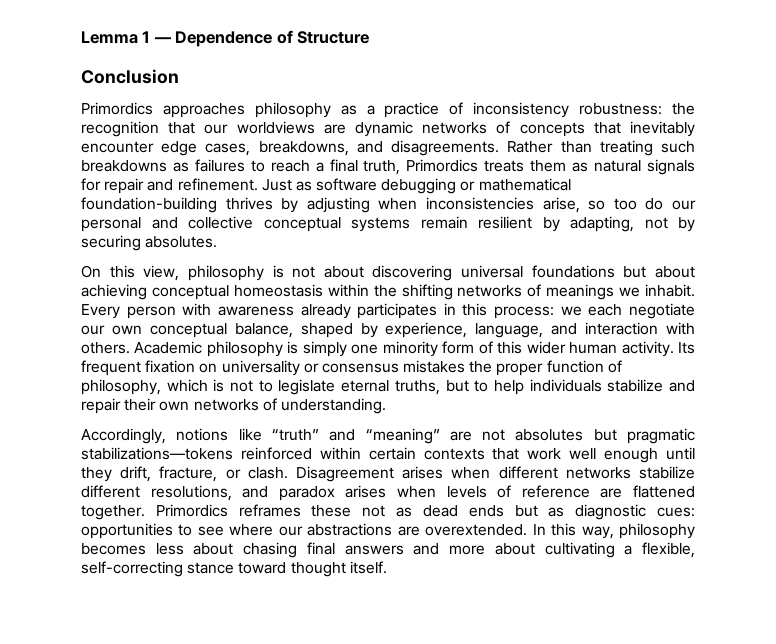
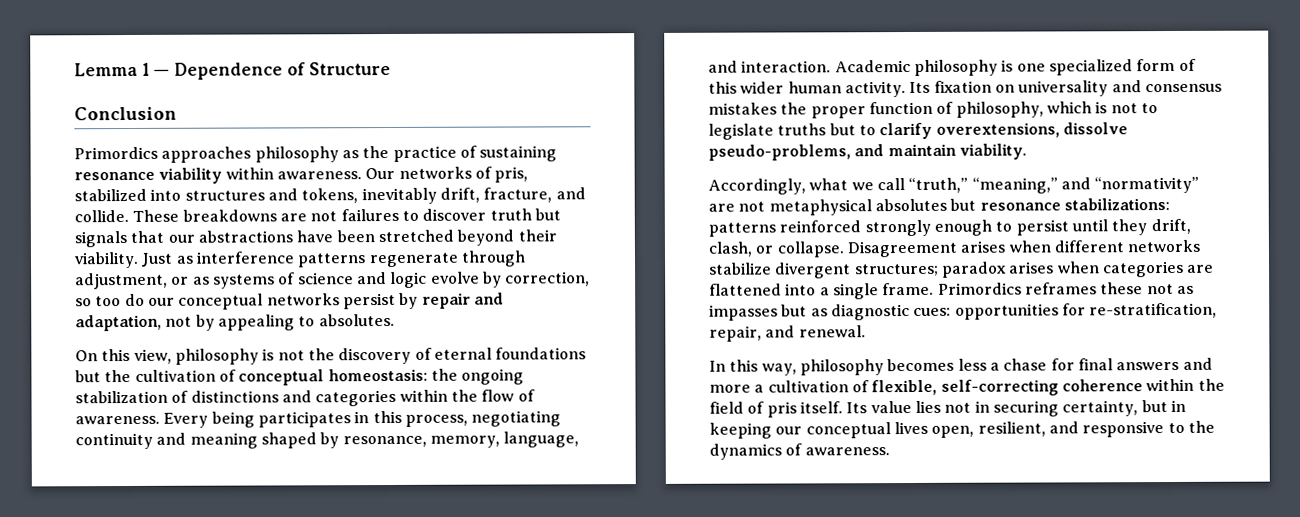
[366,105,375,115] a -> [362,145,390,159] the
[473,102,696,118] [81,121,695,137] [81,140,695,156] [81,159,695,175] [81,178,571,194] [81,197,697,213] [81,216,695,232] [81,235,141,251] inconsistency robustness: the recognition that our worldviews are dynamic networks of concepts that inevitably encounter edge cases, breakdowns, and disagreements. Rather than treating such breakdowns as failures to reach a final truth, Primordics treats them as natural signals for repair and refinement. Just as software debugging or mathematical foundation-building thrives by adjusting when inconsistencies arise, so too do our personal and collective conceptual systems remain resilient by adapting, not by securing -> [479,145,558,162] [74,166,529,184] [74,187,586,205] [74,208,561,223] [74,229,557,248] [74,250,526,269] [75,271,591,290] [75,292,504,310] [75,314,316,332] sustaining resonance viability within awareness. Our networks of pris, stabilized into structures and tokens, inevitably drift, fracture, and collide. These breakdowns are not failures to discover truth but signals that our abstractions have been stretched beyond their viability. Just as interference patterns regenerate through adjustment, or as systems of science and logic evolve by correction, so too do our conceptual networks persist by repair and adaptation, not by appealing to
[323,265,695,281] [81,284,695,300] [81,303,695,319] [81,322,695,338] [81,341,438,357] about discovering universal foundations but about achieving conceptual homeostasis within the shifting networks of meanings we inhabit. Every person with awareness already participates in this process: we each negotiate our own conceptual balance, shaped by experience, language, and interaction with others. Academic philosophy is simply one minority -> [307,347,587,365] [75,368,525,386] [75,389,535,407] [75,410,562,428] [75,431,580,450] [708,59,1133,76] the discovery of eternal foundations but the cultivation of conceptual homeostasis: the ongoing stabilization of distinctions and categories within the flow of awareness. Every being participates in this process, negotiating continuity and meaning shaped by resonance, memory, language, and interaction. Academic philosophy is one specialized
[81,360,141,376] frequent -> (931, 87) none
[303,363,319,373] or -> [1111,80,1142,93] and
[341,379,695,395] [81,398,386,414] [81,428,506,444] eternal truths, but to help individuals stabilize and repair their own networks of understanding. // Accordingly, notions like “truth” and “meaning” are not -> [777,122,1128,140] [708,143,1027,161] [708,176,1200,195] [708,199,872,216] truths but to clarify overextensions, dissolve pseudo-problems, and maintain viability. // Accordingly, what we call “truth,” “meaning,” and “normativity” are not metaphysical
[627,428,695,444] [81,447,696,463] [81,466,288,482] pragmatic stabilizations—tokens reinforced within certain contexts that work well enough until they drift, fracture, or clash. -> [979,198,1170,211] [708,218,1191,237] [708,241,844,258] resonance stabilizations: patterns reinforced strongly enough to persist until they drift, clash, or collapse.
[81,485,696,501] [81,505,145,520] different resolutions, and paradox arises when levels of reference are flattened together. -> [775,260,1215,279] [709,282,935,300] divergent structures; paradox arises when categories are flattened into a single frame.
[422,505,504,517] dead ends -> [709,304,778,321] impasses
[178,523,528,536] to see where our abstractions are overextended. -> [1061,302,1218,319] [709,325,866,342] for re-stratification, repair, and renewal. //
[193,542,298,558] about chasing -> [989,358,1075,371] a chase for
[494,542,696,558] [81,561,387,577] about cultivating a flexible, self-correcting stance toward thought itself. -> [754,378,1225,396] [709,399,1186,418] [709,420,1215,439] [709,443,890,460] a cultivation of flexible, self-correcting coherence within the field of pris itself. Its value lies not in securing certainty, but in keeping our conceptual lives open, resilient, and responsive to the dynamics of awareness.

